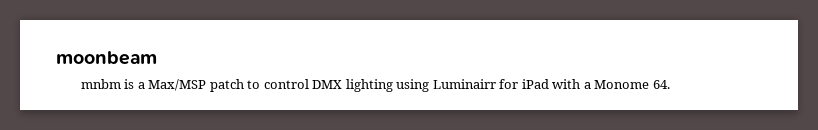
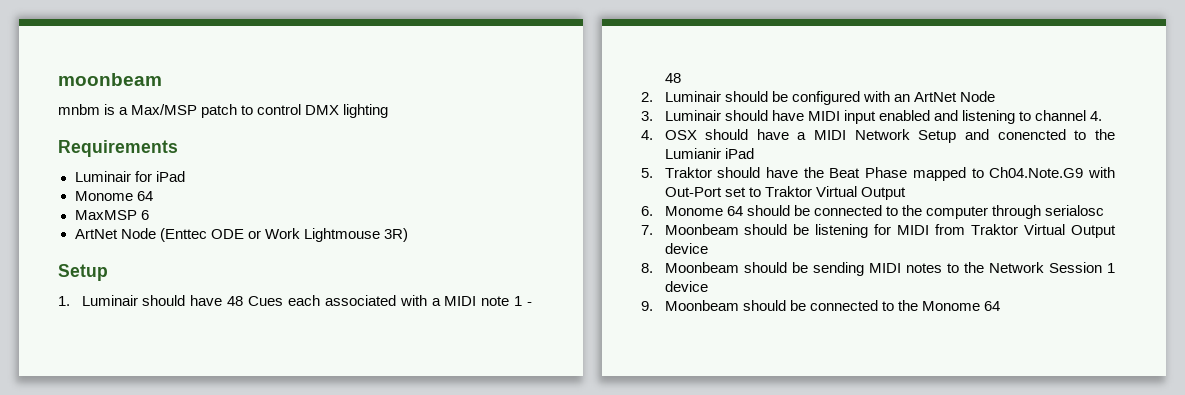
[396,79,496,92] using Luminairr -> [58,140,178,157] [74,171,131,182] // Requirements // Luminair
[552,79,670,89] with a Monome 64. -> [74,191,153,201] [74,210,149,220] [74,228,408,242] [58,264,108,281] [58,295,532,306] [664,73,681,83] [641,91,995,105] [641,110,1103,124] [641,129,1115,143] [664,148,754,159] [641,167,1115,181] [664,186,906,200] [641,205,1104,219] [641,224,1116,238] [664,243,708,254] [641,262,1115,276] [664,281,708,292] [641,300,1000,311] // Monome 64 // MaxMSP 6 // ArtNet Node (Enttec ODE or Work Lightmouse 3R) // Setup // 1. Luminair should have 48 Cues each associated with a MIDI note 1 - 48 // 2. Luminair should be configured with an ArtNet Node // 3. Luminair should have MIDI input enabled and listening to channel 4. // 4. OSX should have a MIDI Network Setup and conencted to the Lumianir iPad // 5. Traktor should have the Beat Phase mapped to Ch04.Note.G9 with Out-Port set to Traktor Virtual Output // 6. Monome 64 should be connected to the computer through serialosc // 7. Moonbeam should be listening for MIDI from Traktor Virtual Output device // 8. Moonbeam should be sending MIDI notes to the Network Session 1 device // 9. Moonbeam should be connected to the Monome 64

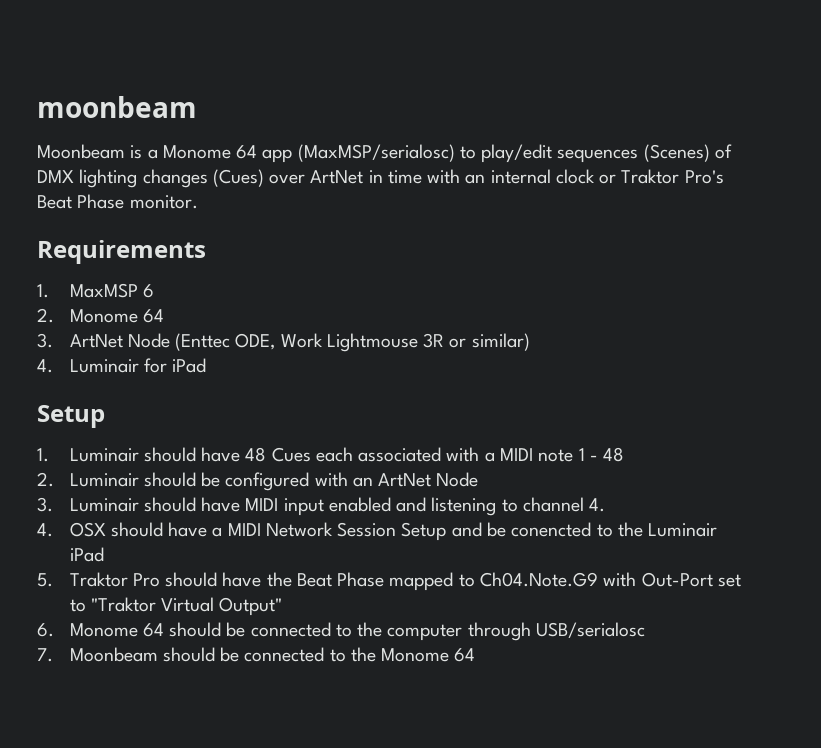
[58,104,100,115] mnbm -> [37,144,125,159] Moonbeam
[131,104,389,118] [58,140,178,157] [74,171,185,182] [74,191,153,201] [74,210,149,220] [74,228,408,242] Max/MSP patch to control DMX lighting // Requirements // Luminair for iPad // Monome 64 // MaxMSP 6 // ArtNet Node (Enttec ODE or Work Lightmouse 3R) -> [162,144,732,163] [37,169,724,188] [37,194,198,209] [37,240,206,264] [37,283,154,298] [37,308,164,323] [37,333,530,352] [37,358,207,373] Monome 64 app (MaxMSP/serialosc) to play/edit sequences (Scenes) of DMX lighting changes (Cues) over ArtNet in time with an internal clock or Traktor Pro's Beat Phase monitor. // Requirements // 1. MaxMSP 6 // 2. Monome 64 // 3. ArtNet Node (Enttec ODE, Work Lightmouse 3R or similar) // 4. Luminair for iPad
(910, 134) none -> [337,522,397,537] Session
(990, 134) none -> [486,522,506,537] be
[664,148,721,159] Lumianir -> [648,523,718,537] Luminair
(712, 172) none -> [132,573,160,587] Pro
[764,186,906,200] Traktor Virtual Output -> [90,597,283,616] "Traktor Virtual Output"
[1044,205,1104,216] [641,224,1116,238] [664,243,708,254] [641,262,1115,276] [664,281,708,292] [641,301,653,311] serialosc // 7. Moonbeam should be listening for MIDI from Traktor Virtual Output device // 8. Moonbeam should be sending MIDI notes to the Network Session 1 device // 9. -> [535,622,645,638] [37,648,53,662] USB/serialosc // 7.

